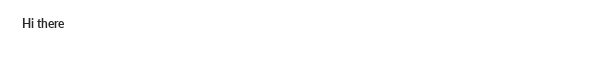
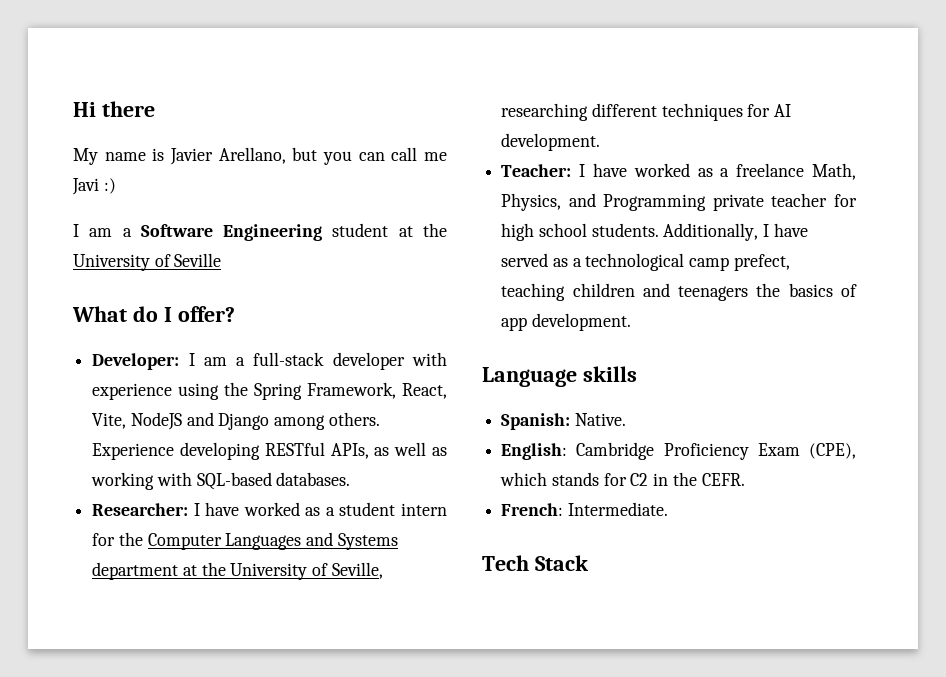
(66, 23) none -> [73,147,448,165] [72,178,116,195] [73,223,447,241] [73,253,222,271] [72,306,235,322] [92,352,447,370] [92,382,447,400] [92,412,380,430] [92,442,448,460] [91,472,351,490] [92,502,447,516] [92,532,398,550] [92,562,383,580] [501,103,792,121] [501,133,601,151] [501,163,856,180] [501,193,857,211] [501,223,808,241] [501,253,790,271] [501,283,857,301] [501,313,631,331] [482,366,637,387] [501,413,626,430] [501,442,856,460] [500,472,745,486] [501,502,668,516] [482,555,589,571] // My name is Javier Arellano, but you can call me Javi :) // I am a Software Engineering student at the University of Seville // What do I offer? // Developer: I am a full-stack developer with experience using the Spring Framework, React, Vite, NodeJS and Django among others. Experience developing RESTful APIs, as well as working with SQL-based databases. // Researcher: I have worked as a student intern for the Computer Languages and Systems department at the University of Seville, researching different techniques for AI development. // Teacher: I have worked as a freelance Math, Physics, and Programming private teacher for high school students. Additionally, I have served as a technological camp prefect, teaching children and teenagers the basics of app development. // Language skills // Spanish: Native. // English: Cambridge Proficiency Exam (CPE), which stands for C2 in the CEFR. // French: Intermediate. // Tech Stack

